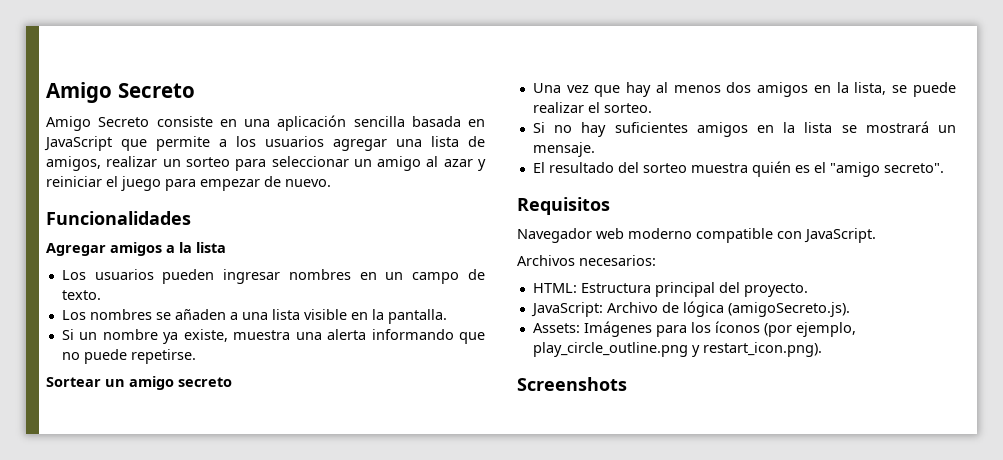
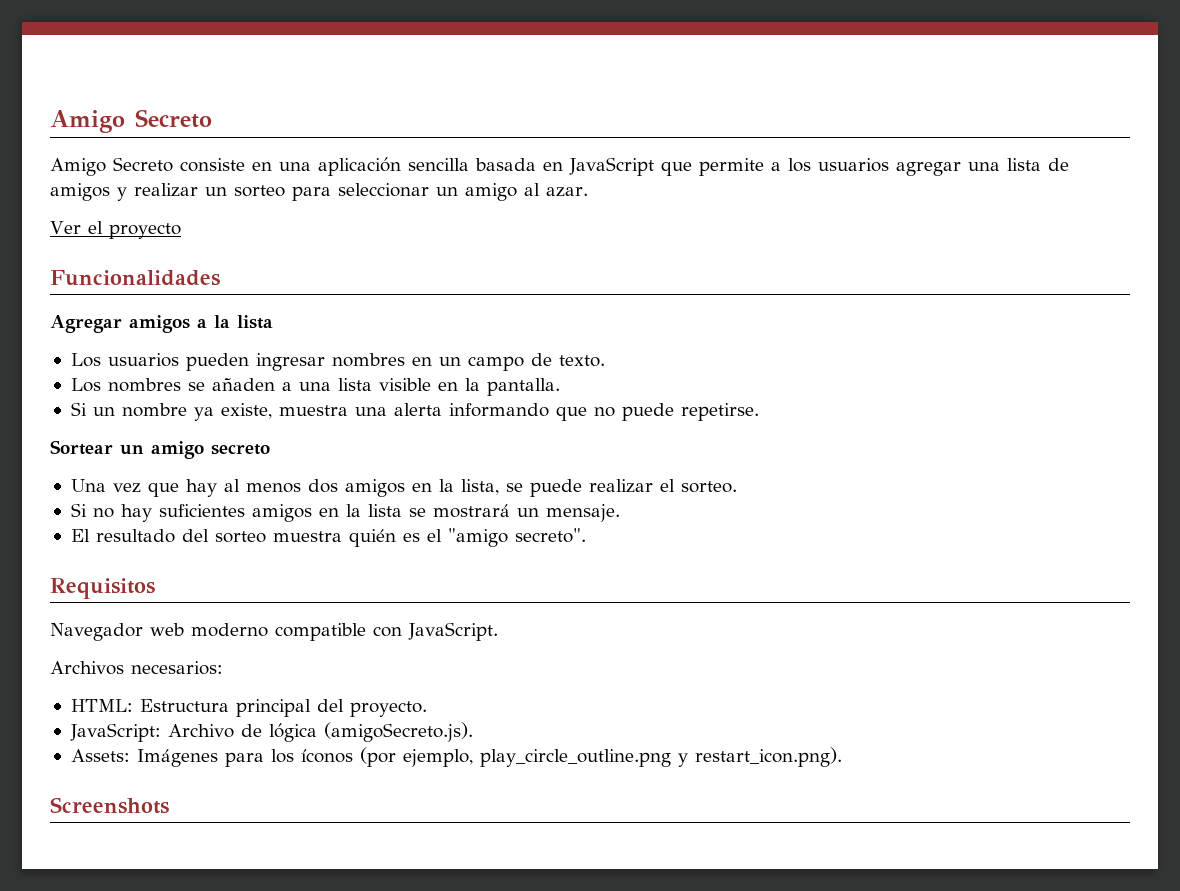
[46,156,101,171] amigos, -> [50,183,127,201] amigos y
[443,159,487,171] [46,176,331,191] azar y reiniciar el juego para empezar de nuevo. -> [546,187,588,197] [50,221,181,239] azar. // Ver el proyecto

